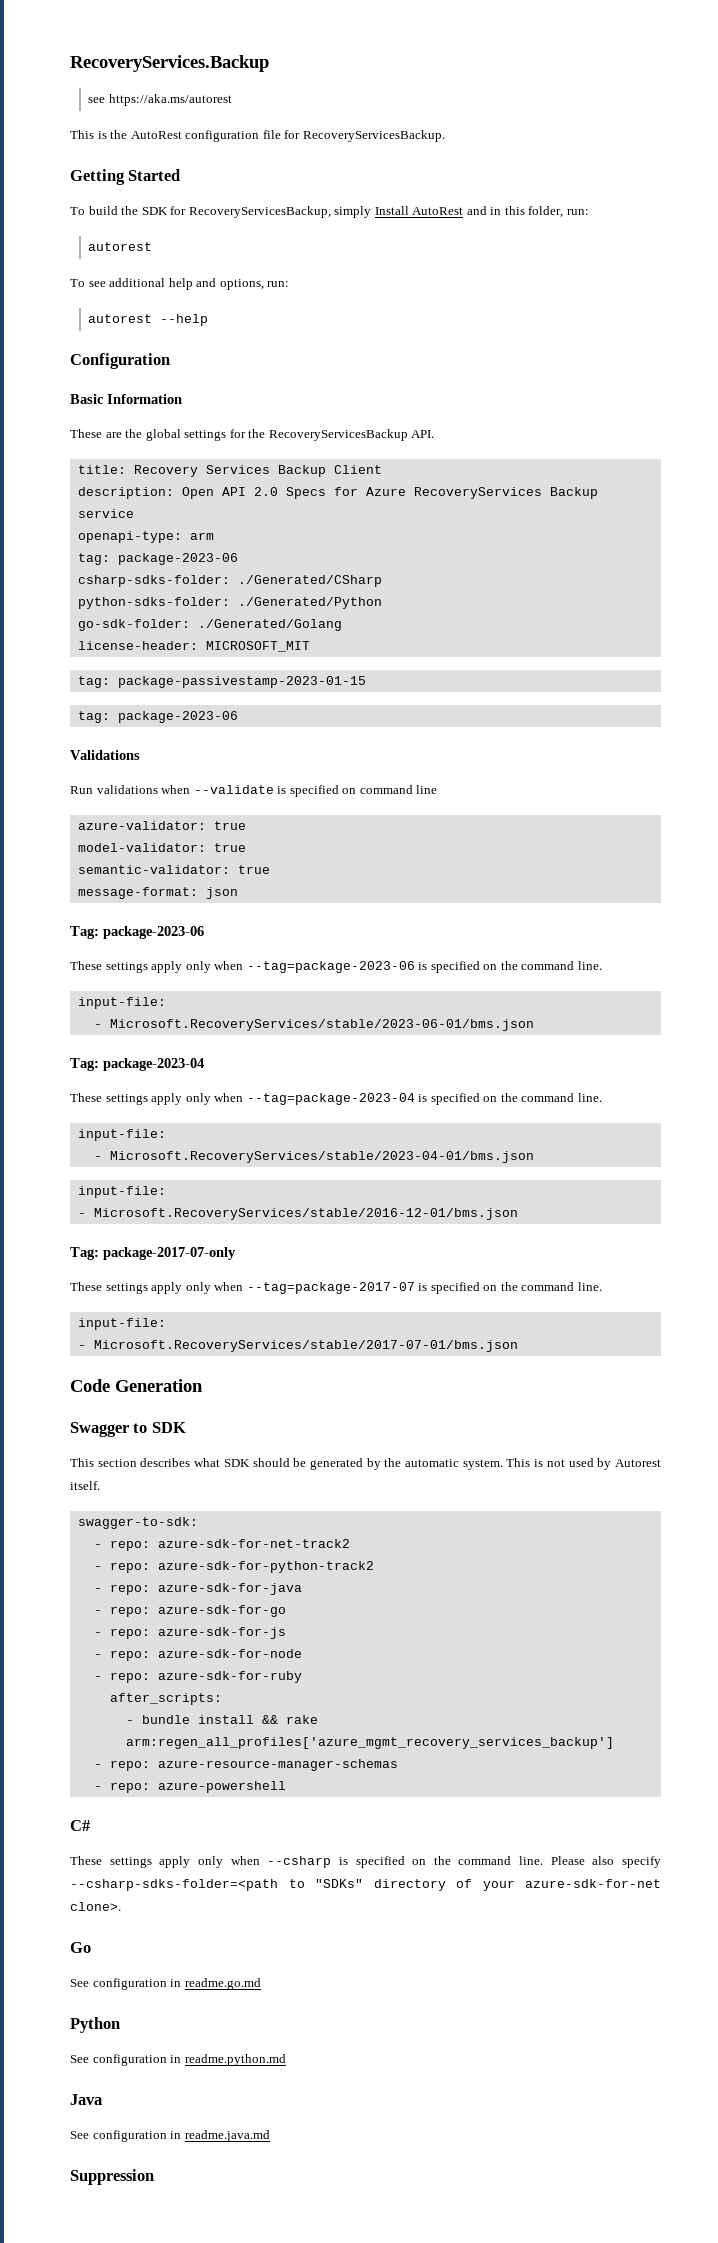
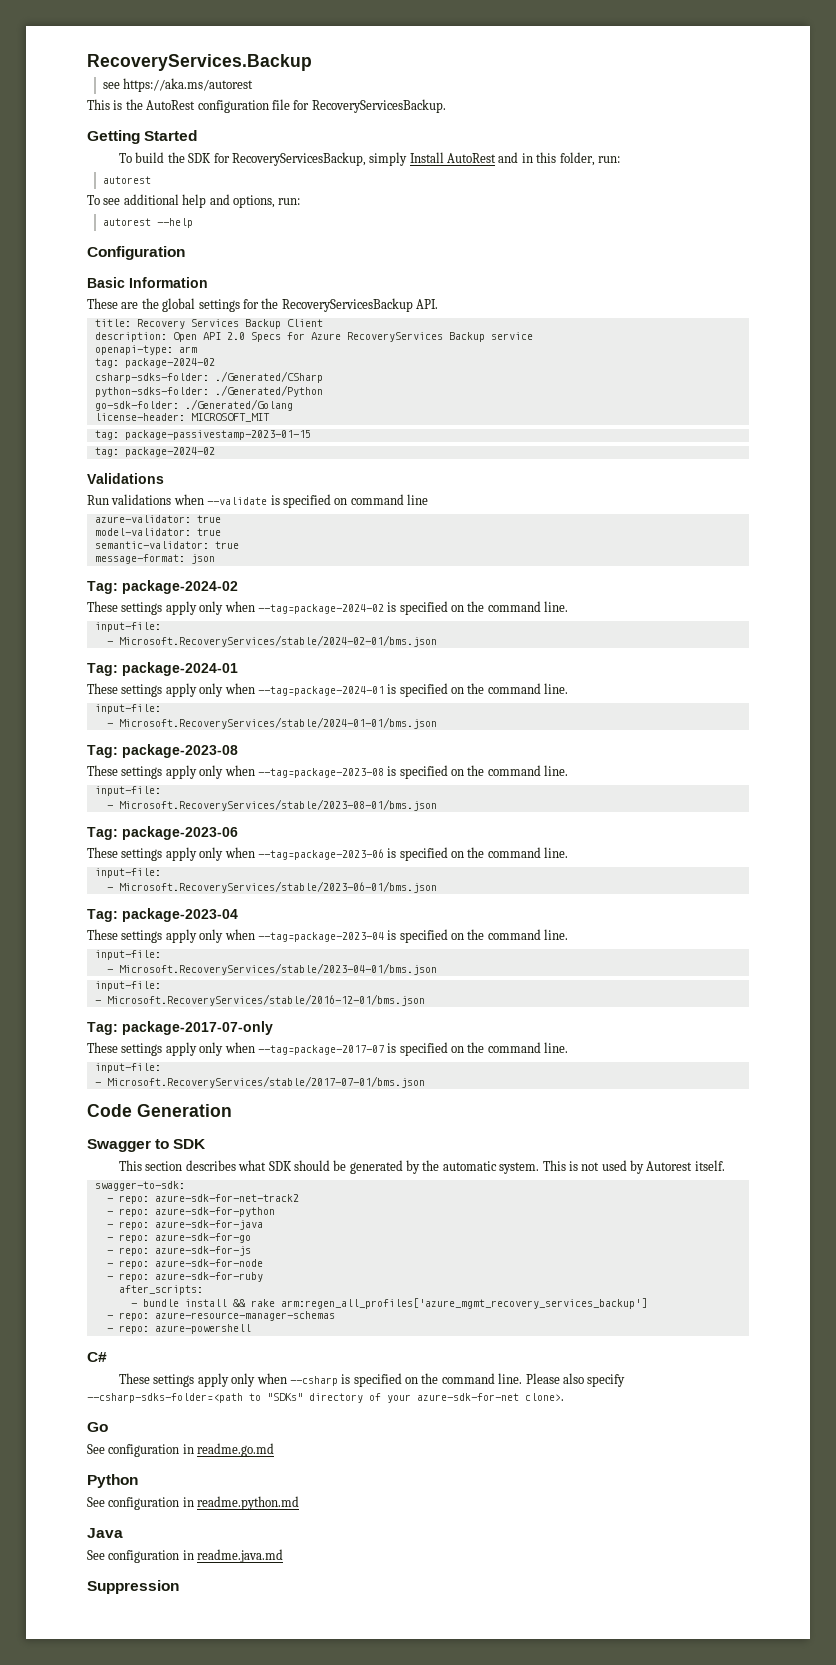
[117,553,238,565] package-2023-06 -> [124,358,215,368] package-2024-02
[117,711,238,723] package-2023-06 -> [124,447,215,457] package-2024-02
(238, 893) none -> [87,580,238,594] [87,601,569,615] [94,622,161,632] [106,635,437,647] [87,662,238,676] [87,683,569,697] [94,704,161,714] [106,717,437,729] [87,744,238,758] [87,765,569,779] [94,786,161,796] [106,799,437,811] // Tag: package-2024-02 // These settings apply only when --tag=package-2024-02 is specified on the command line. // input-file: // - Microsoft.RecoveryServices/stable/2024-02-01/bms.json // Tag: package-2024-01 // These settings apply only when --tag=package-2024-01 is specified on the command line. // input-file: // - Microsoft.RecoveryServices/stable/2024-01-01/bms.json // Tag: package-2023-08 // These settings apply only when --tag=package-2023-08 is specified on the command line. // input-file: // - Microsoft.RecoveryServices/stable/2023-08-01/bms.json
[157,1561,374,1573] azure-sdk-for-python-track2 -> [154,1207,275,1217] azure-sdk-for-python

